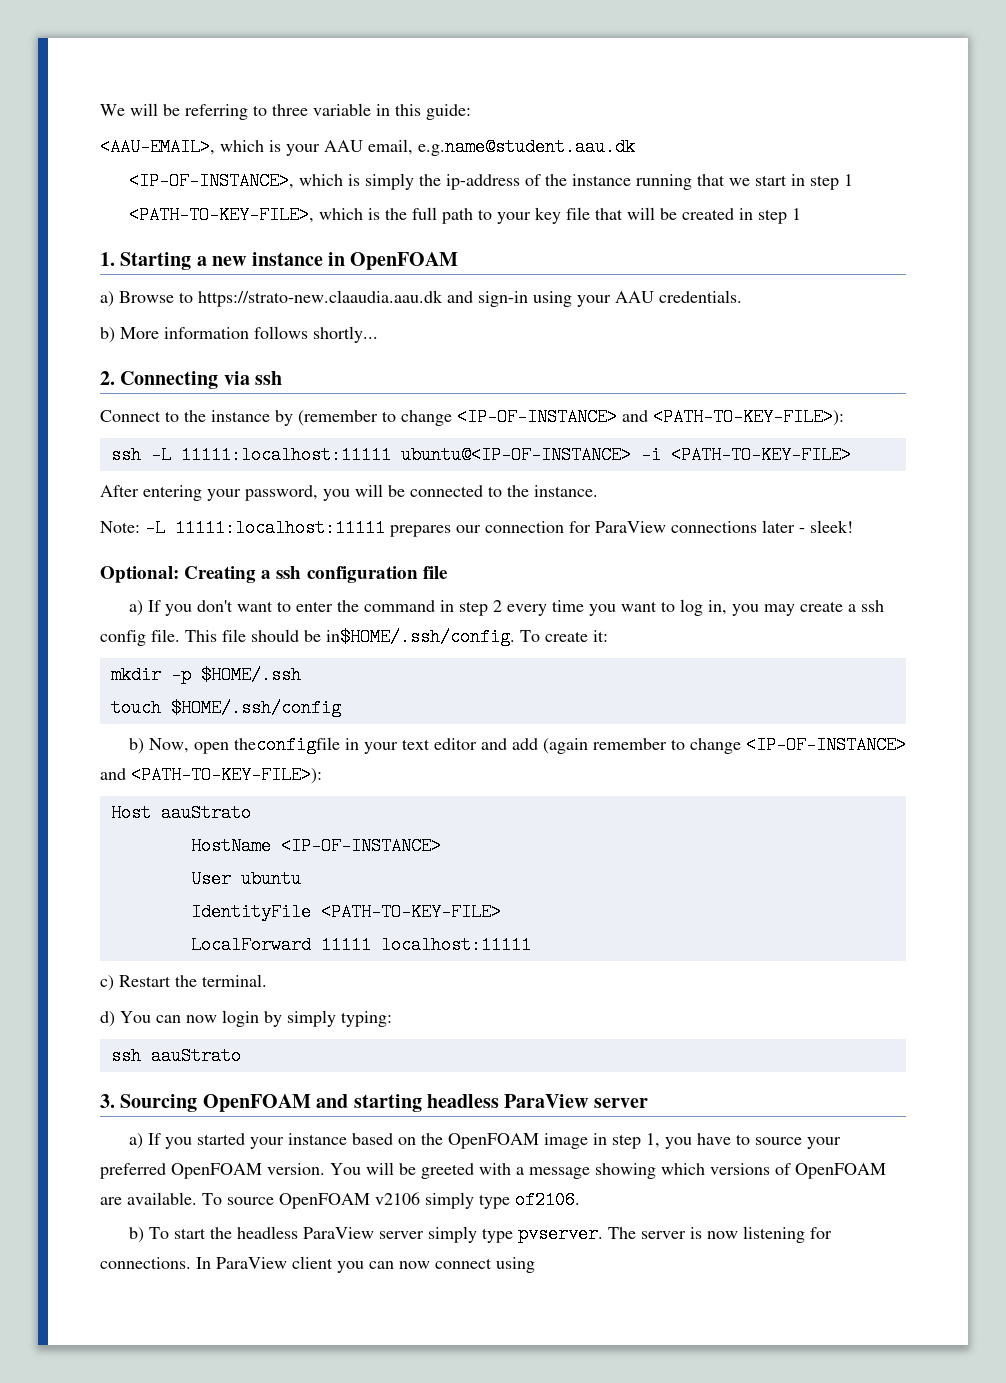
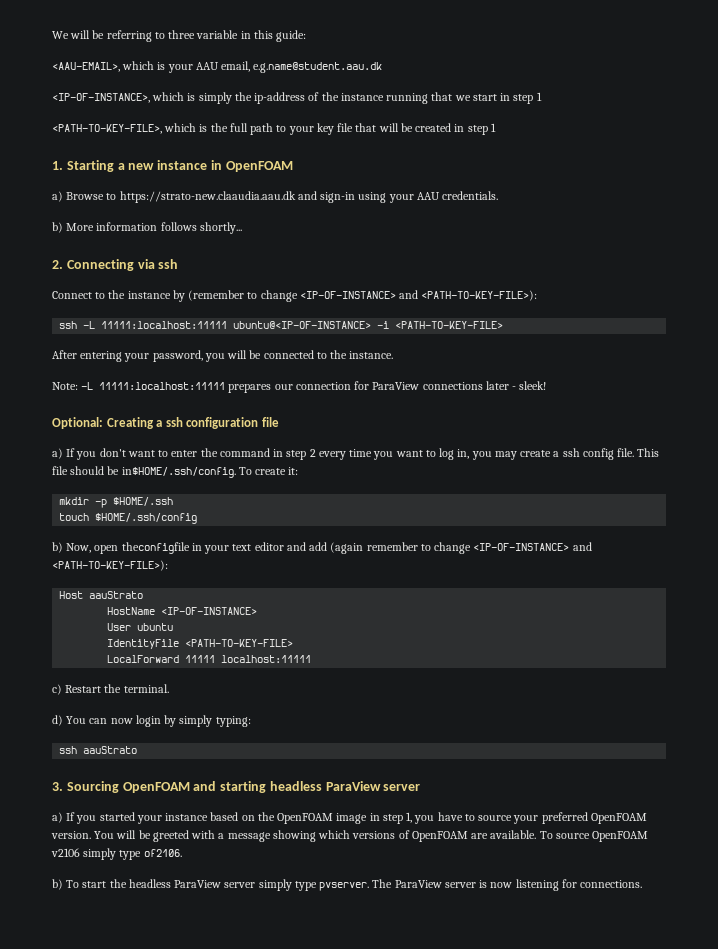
(636, 1233) none -> [394,880,442,888] ParaView
[196,1256,535,1273] In ParaView client you can now connect using -> (643, 884) none

